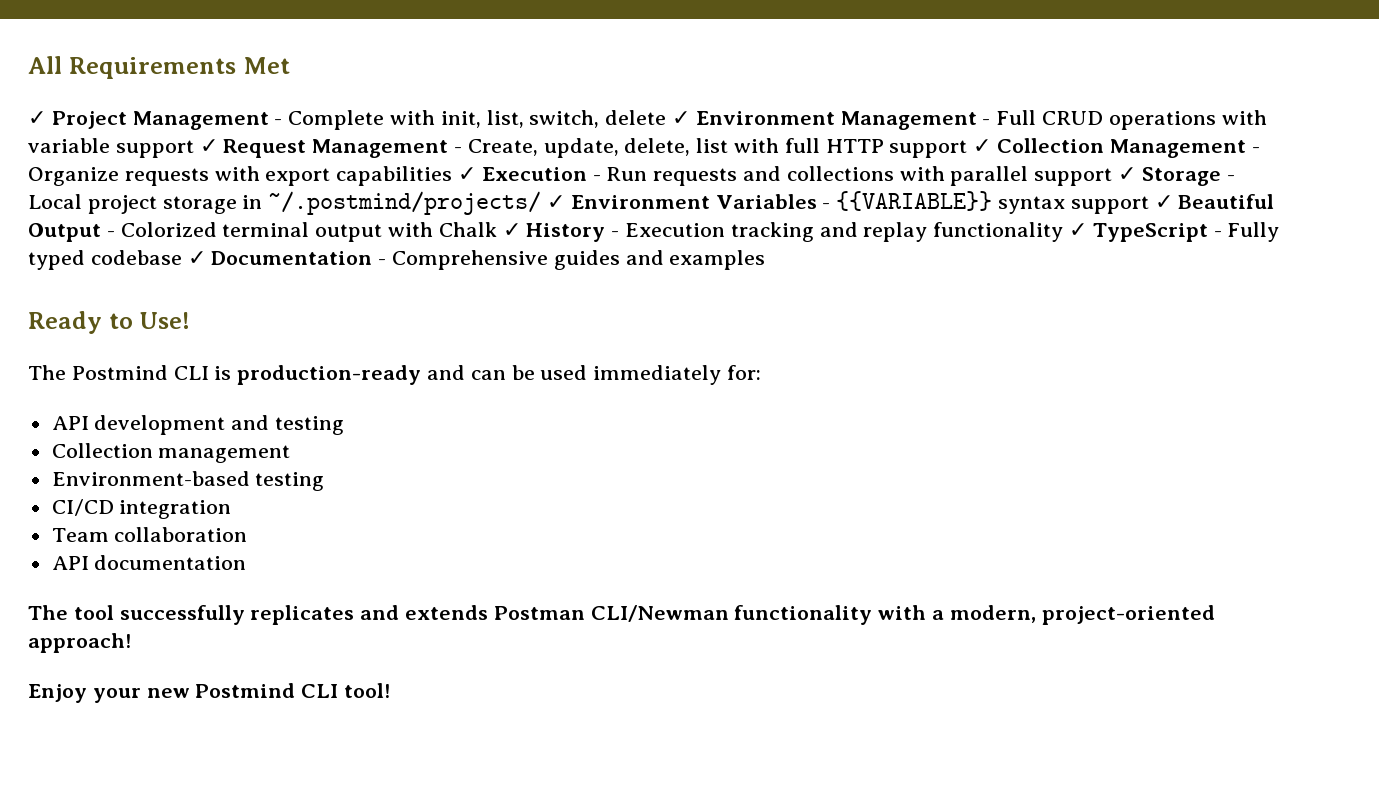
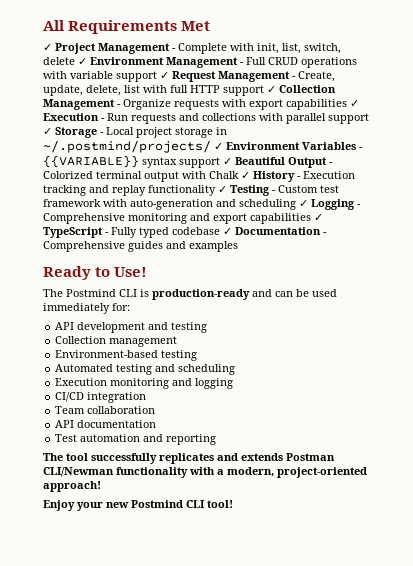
(1088, 230) none -> [230,185,339,196] [43,199,361,210] [43,213,323,224] Testing - Custom test framework with auto-generation and scheduling ✓ Logging - Comprehensive monitoring and export capabilities ✓
(325, 481) none -> [55,364,236,375] [55,378,234,389] // Automated testing and scheduling // Execution monitoring and logging
(247, 562) none -> [55,434,217,445] // Test automation and reporting

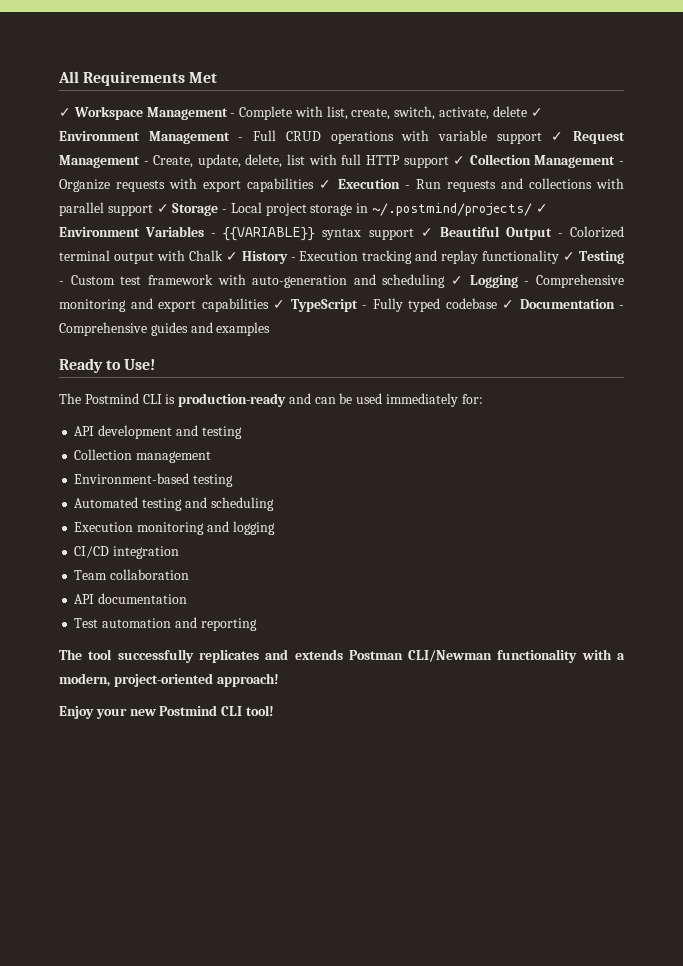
[55,43,96,54] Project -> [73,106,143,120] Workspace
[257,43,341,54] init, list, switch, -> [326,106,490,120] list, create, switch, activate,

